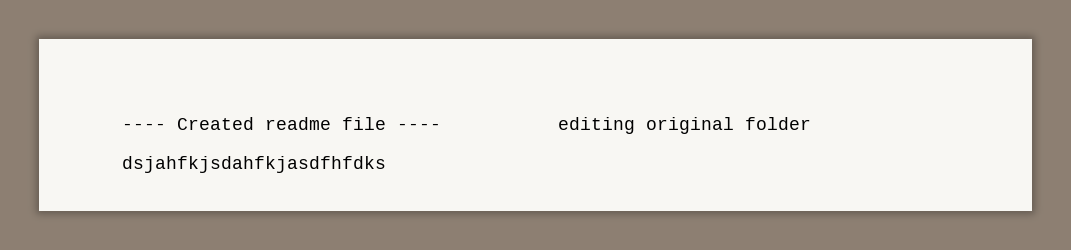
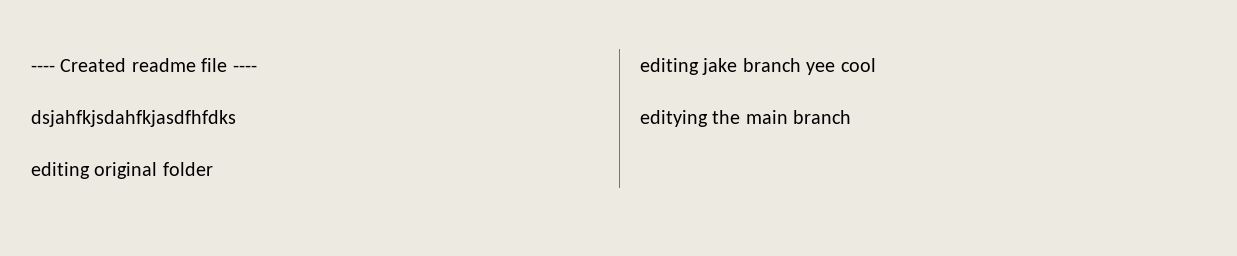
(811, 123) none -> [640,58,876,75] [640,110,852,127] // editing jake branch yee cool // editying the main branch

